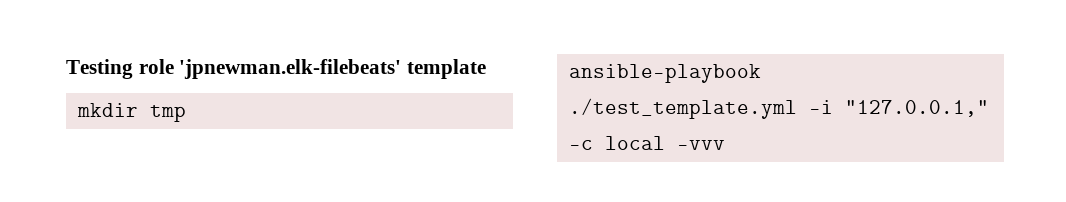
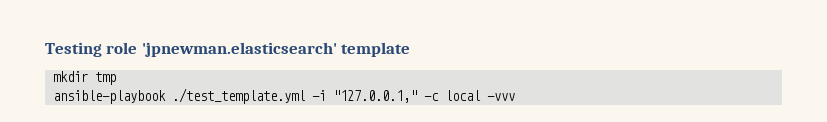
[179,59,402,79] 'jpnewman.elk-filebeats' -> [141,42,337,57] 'jpnewman.elasticsearch'

